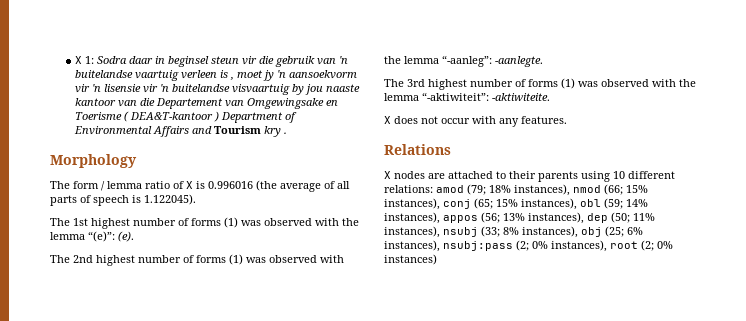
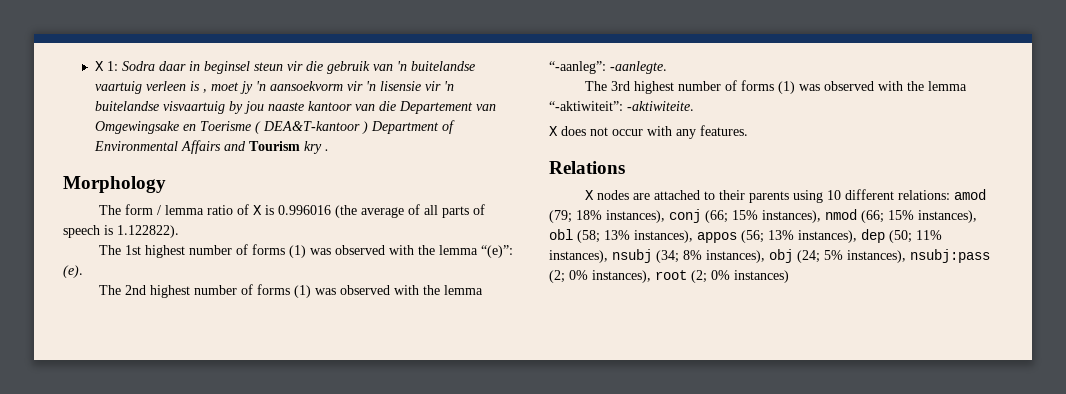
[144,194,196,205] 1.122045). -> [117,225,179,238] 1.122822).
[573,184,648,195] [384,198,648,210] nmod (66; 15% instances), conj (65; 15% instances), obl (59; 14% -> [669,209,977,223] [549,229,630,243] conj (66; 15% instances), nmod (66; 15% instances), obl (58; 13%
[481,226,500,237] (33; -> [656,250,679,263] (34;
[605,226,643,237] (25; 6% -> [797,250,843,263] (24; 5%

